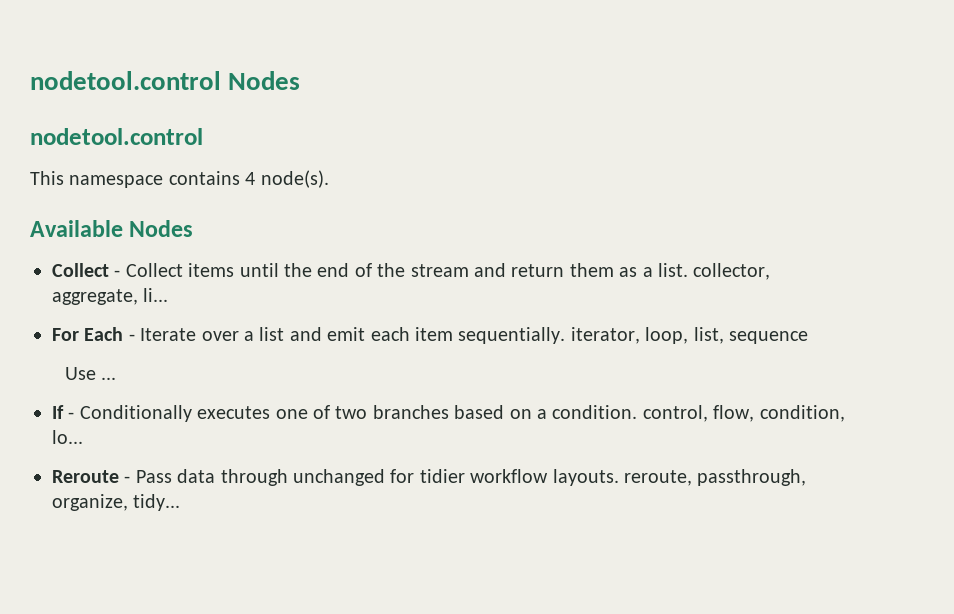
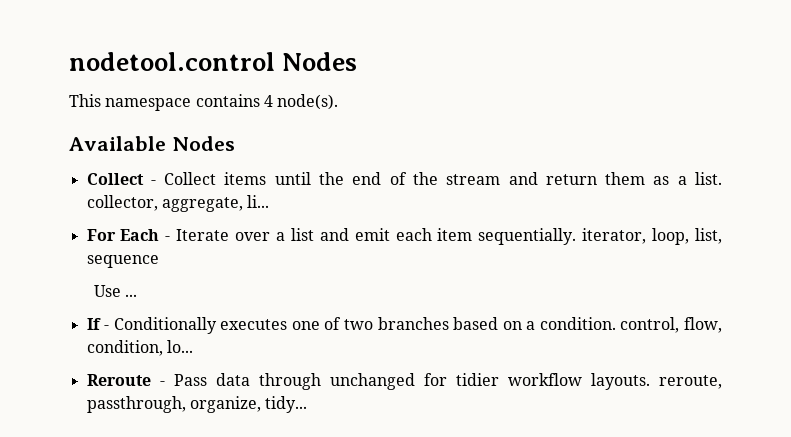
[30,128,203,145] // nodetool.control -> (358, 61) none

